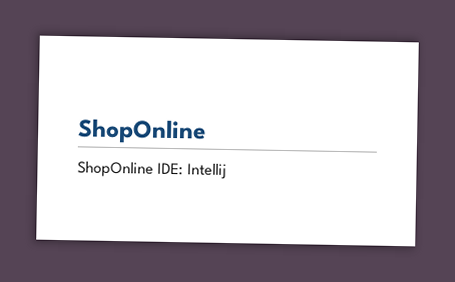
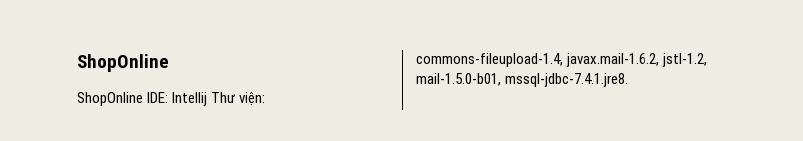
(227, 171) none -> [211,92,266,106] [416,53,708,67] [416,73,629,87] Thư viện: commons-fileupload-1.4, javax.mail-1.6.2, jstl-1.2, mail-1.5.0-b01, mssql-jdbc-7.4.1.jre8.

